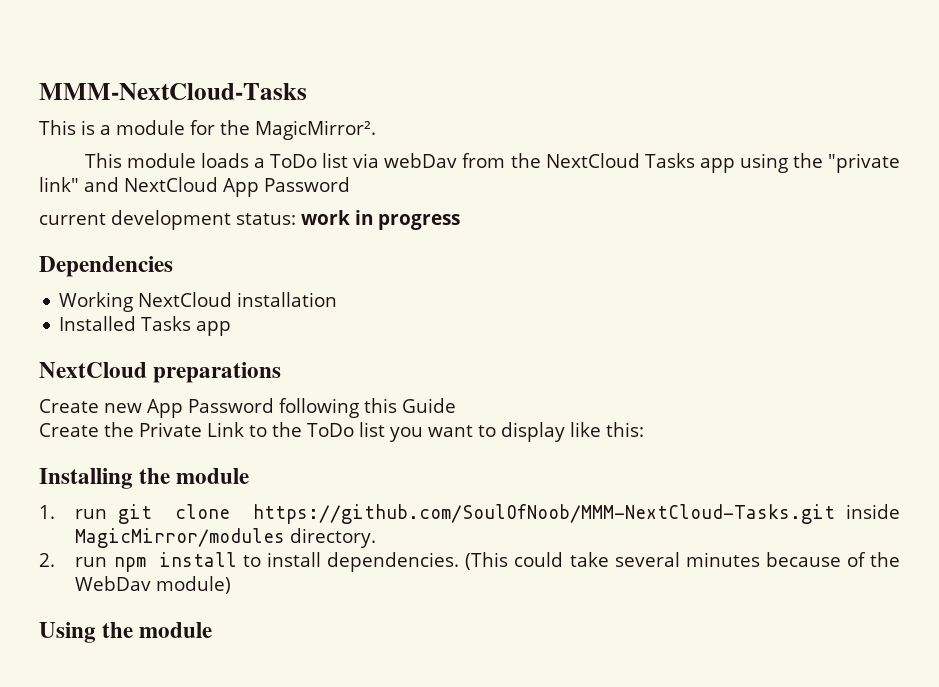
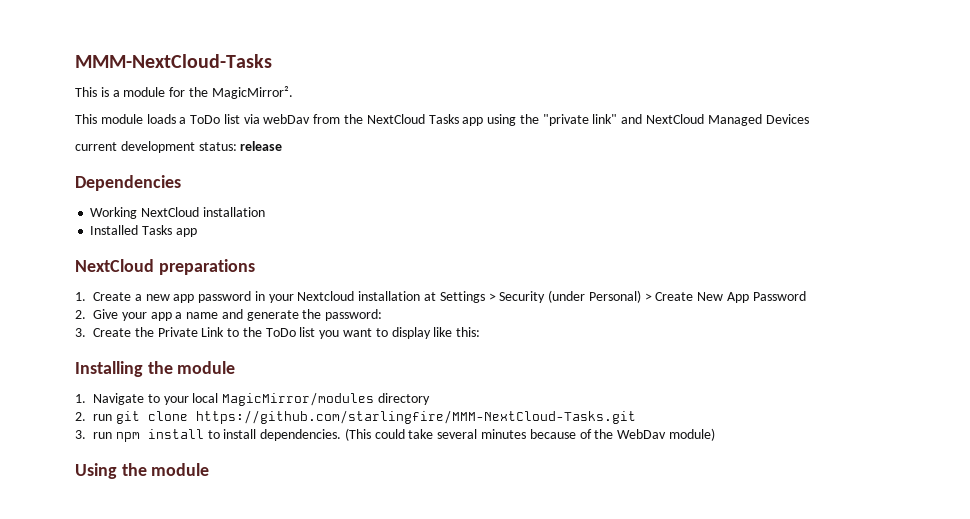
[223,177,350,197] App Password -> [707,114,809,126] Managed Devices
[301,210,460,230] work in progress -> [240,141,283,151] release
[39,398,456,418] Create new App Password following this Guide // -> [75,290,806,303] [75,309,383,321] [75,328,86,337] 1. Create a new app password in your Nextcloud installation at Settings > Security (under Personal) > Create New App Password // 2. Give your app a name and generate the password: // 3.
[75,504,901,524] [75,528,377,548] [39,553,55,567] run git clone https://github.com/SoulOfNoob/MMM-NextCloud-Tasks.git inside MagicMirror/modules directory. // 2. -> [93,392,430,406] [75,410,636,424] [75,430,86,439] Navigate to your local MagicMirror/modules directory // 2. run git clone https://github.com/starlingfire/MMM-NextCloud-Tasks.git // 3.

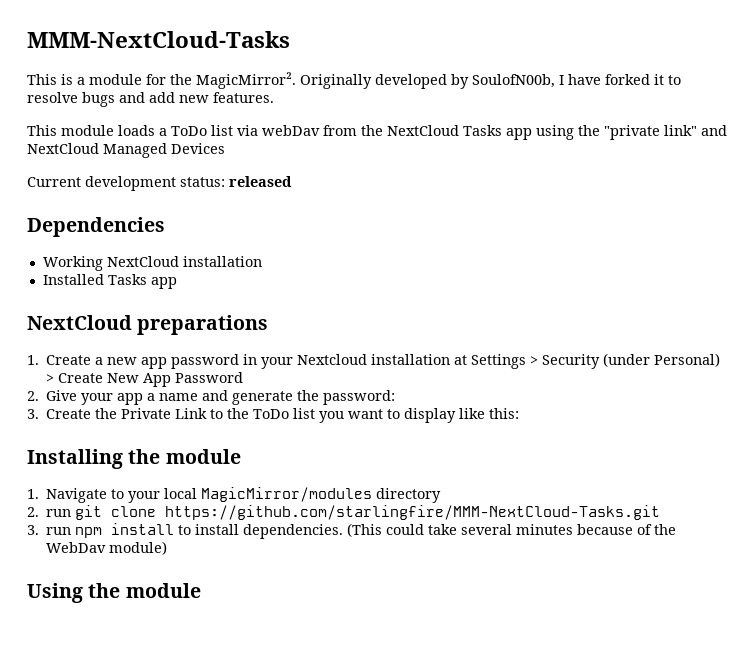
(293, 92) none -> [300,74,681,89] [27,92,274,107] Originally developed by SoulofN00b, I have forked it to resolve bugs and add new features.
[75,142,117,151] current -> [27,177,81,187] Current
[240,141,283,151] release -> [229,176,292,187] released

